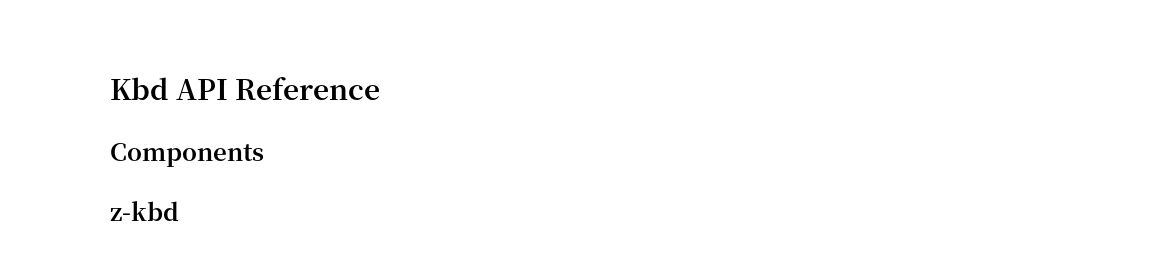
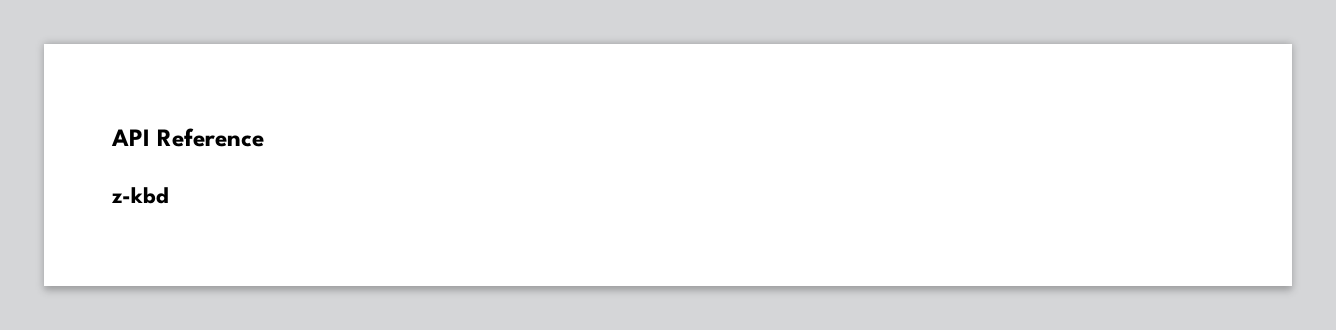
[110,77,168,100] Kbd -> (111, 137) none
[110,143,264,167] // Components -> (264, 137) none

